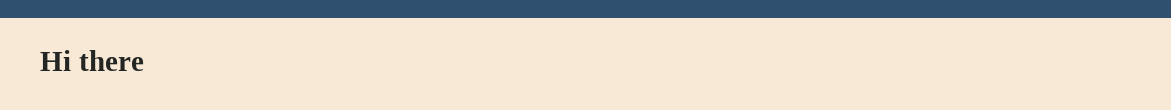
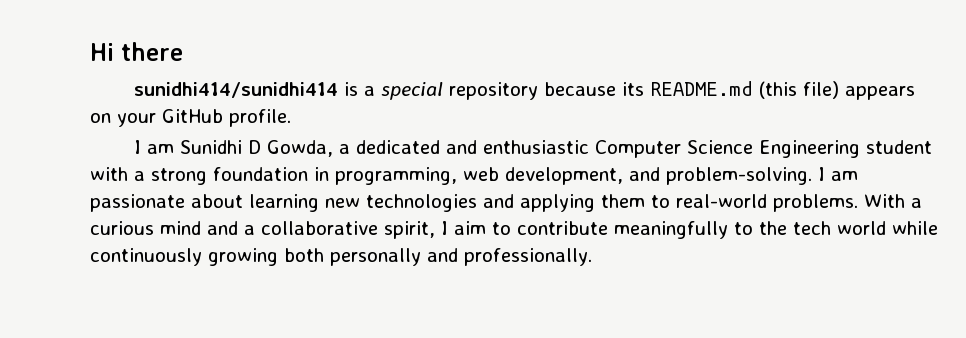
(144, 60) none -> [134,81,916,100] [90,109,291,127] [134,140,933,158] [90,167,858,185] [90,194,922,212] [90,221,938,239] [90,248,592,266] // sunidhi414/sunidhi414 is a special repository because its README.md (this file) appears on your GitHub profile. // I am Sunidhi D Gowda, a dedicated and enthusiastic Computer Science Engineering student with a strong foundation in programming, web development, and problem-solving. I am passionate about learning new technologies and applying them to real-world problems. With a curious mind and a collaborative spirit, I aim to contribute meaningfully to the tech world while continuously growing both personally and professionally.

